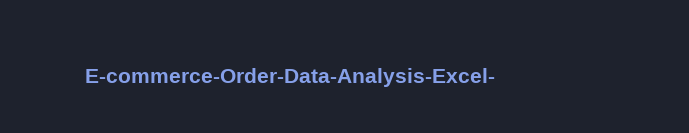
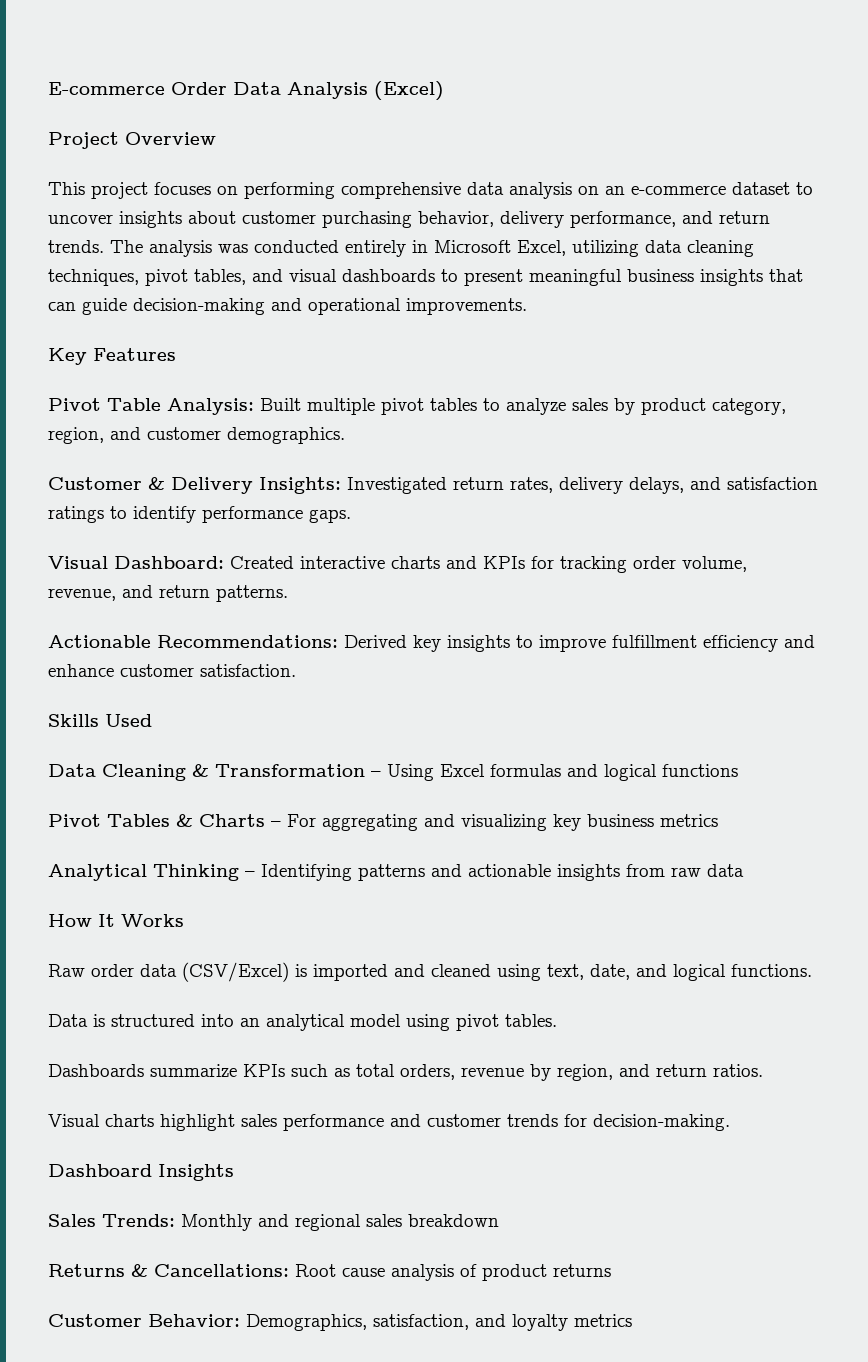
[85,68,495,87] E-commerce-Order-Data-Analysis-Excel- -> [48,81,444,101] [48,132,216,149] [48,182,813,199] [48,211,770,228] [48,240,754,257] [48,269,803,286] [48,298,527,315] [48,348,176,365] [48,398,786,415] [48,427,345,444] [48,477,818,494] [48,506,351,523] [48,556,747,573] [48,585,288,602] [48,635,815,652] [48,664,296,677] [48,714,152,727] [48,764,738,781] [48,814,718,831] [48,864,744,881] [48,914,184,927] [48,962,812,982] [48,1014,557,1031] [48,1064,763,1081] [48,1114,730,1131] [48,1164,234,1181] [48,1214,499,1231] [48,1264,611,1281] [48,1314,632,1331] E-commerce Order Data Analysis (Excel) // Project Overview // This project focuses on performing comprehensive data analysis on an e-commerce dataset to uncover insights about customer purchasing behavior, delivery performance, and return trends. The analysis was conducted entirely in Microsoft Excel, utilizing data cleaning techniques, pivot tables, and visual dashboards to present meaningful business insights that can guide decision-making and operational improvements. // Key Features // Pivot Table Analysis: Built multiple pivot tables to analyze sales by product category, region, and customer demographics. // Customer & Delivery Insights: Investigated return rates, delivery delays, and satisfaction ratings to identify performance gaps. // Visual Dashboard: Created interactive charts and KPIs for tracking order volume, revenue, and return patterns. // Actionable Recommendations: Derived key insights to improve fulfillment efficiency and enhance customer satisfaction. // Skills Used // Data Cleaning & Transformation – Using Excel formulas and logical functions // Pivot Tables & Charts – For aggregating and visualizing key business metrics // Analytical Thinking – Identifying patterns and actionable insights from raw data // How It Works // Raw order data (CSV/Excel) is imported and cleaned using text, date, and logical functions. // Data is structured into an analytical model using pivot tables. // Dashboards summarize KPIs such as total orders, revenue by region, and return ratios. // Visual charts highlight sales performance and customer trends for decision-making. // Dashboard Insights // Sales Trends: Monthly and regional sales breakdown // Returns & Cancellations: Root cause analysis of product returns // Customer Behavior: Demographics, satisfaction, and loyalty metrics

